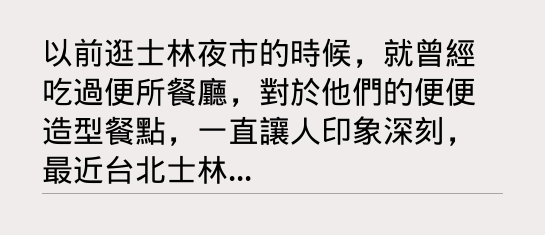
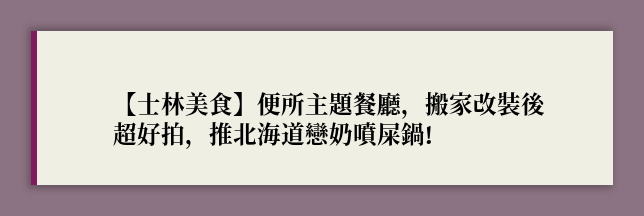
[42,38,476,68] [42,77,476,107] [42,116,476,146] [42,155,252,184] 以前逛士林夜市的時候，就曾經吃過便所餐廳，對於他們的便便造型餐點，一直讓人印象深刻，最近台北士林... -> [113,92,546,119] [113,122,433,149] 【士林美食】便所主題餐廳，搬家改裝後超好拍，推北海道戀奶噴屎鍋!

